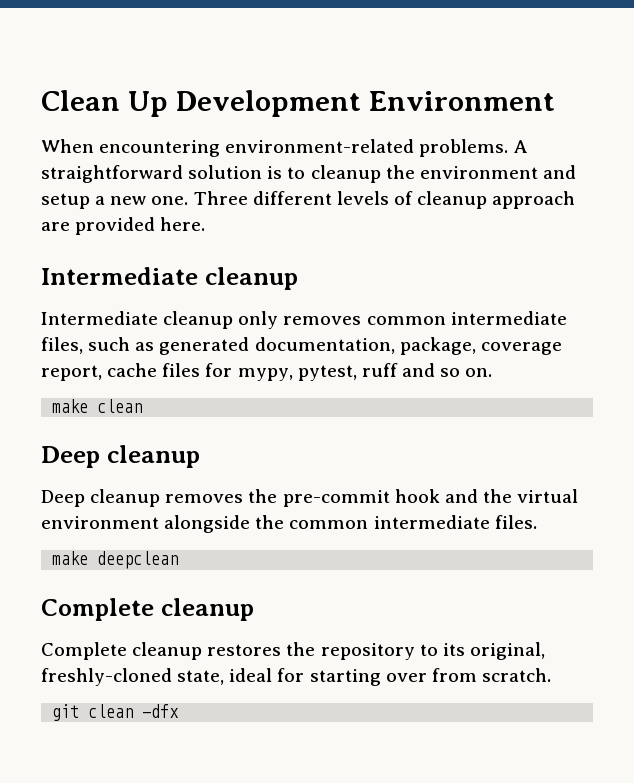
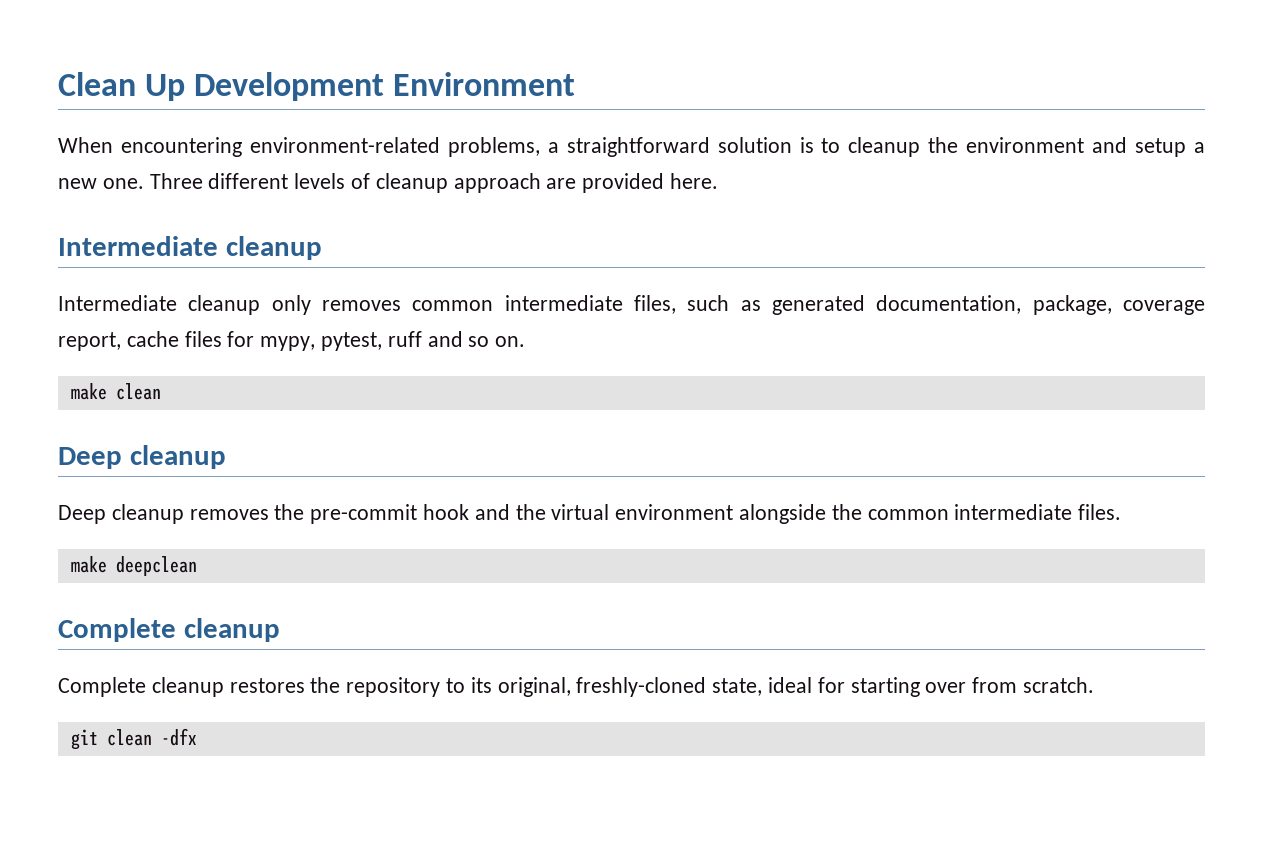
[419,139,527,157] problems. A -> [447,137,559,157] problems, a

